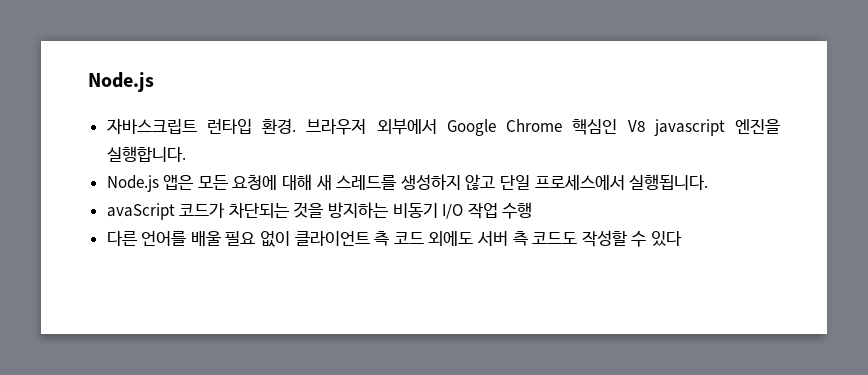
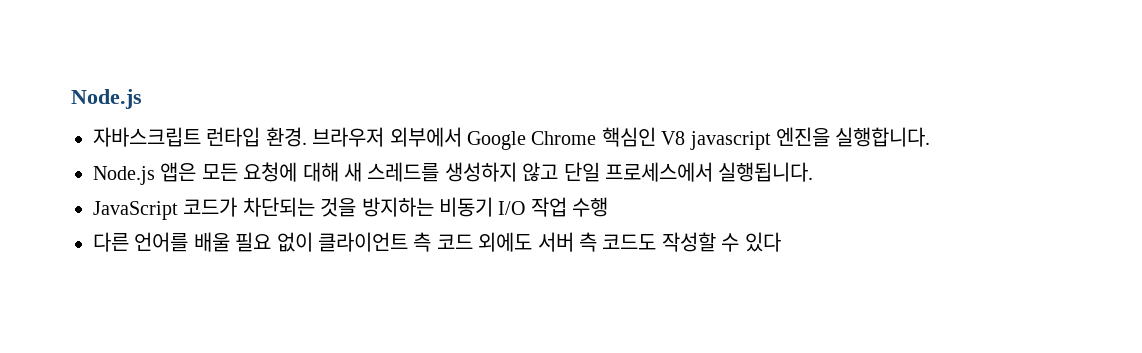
[106,203,175,220] avaScript -> [93,201,178,220] JavaScript

